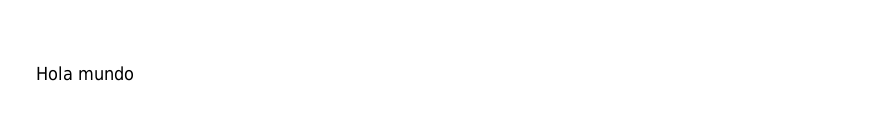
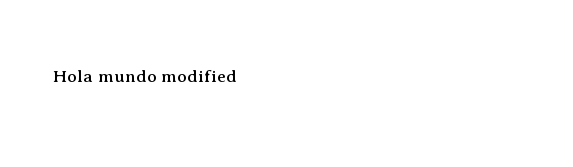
(134, 73) none -> [161,70,238,82] modified

